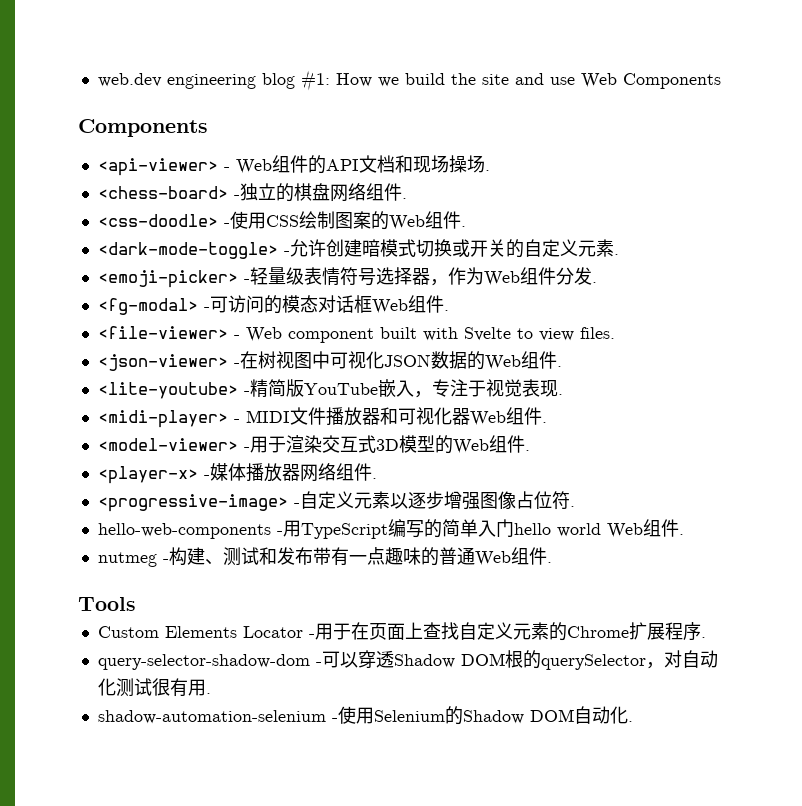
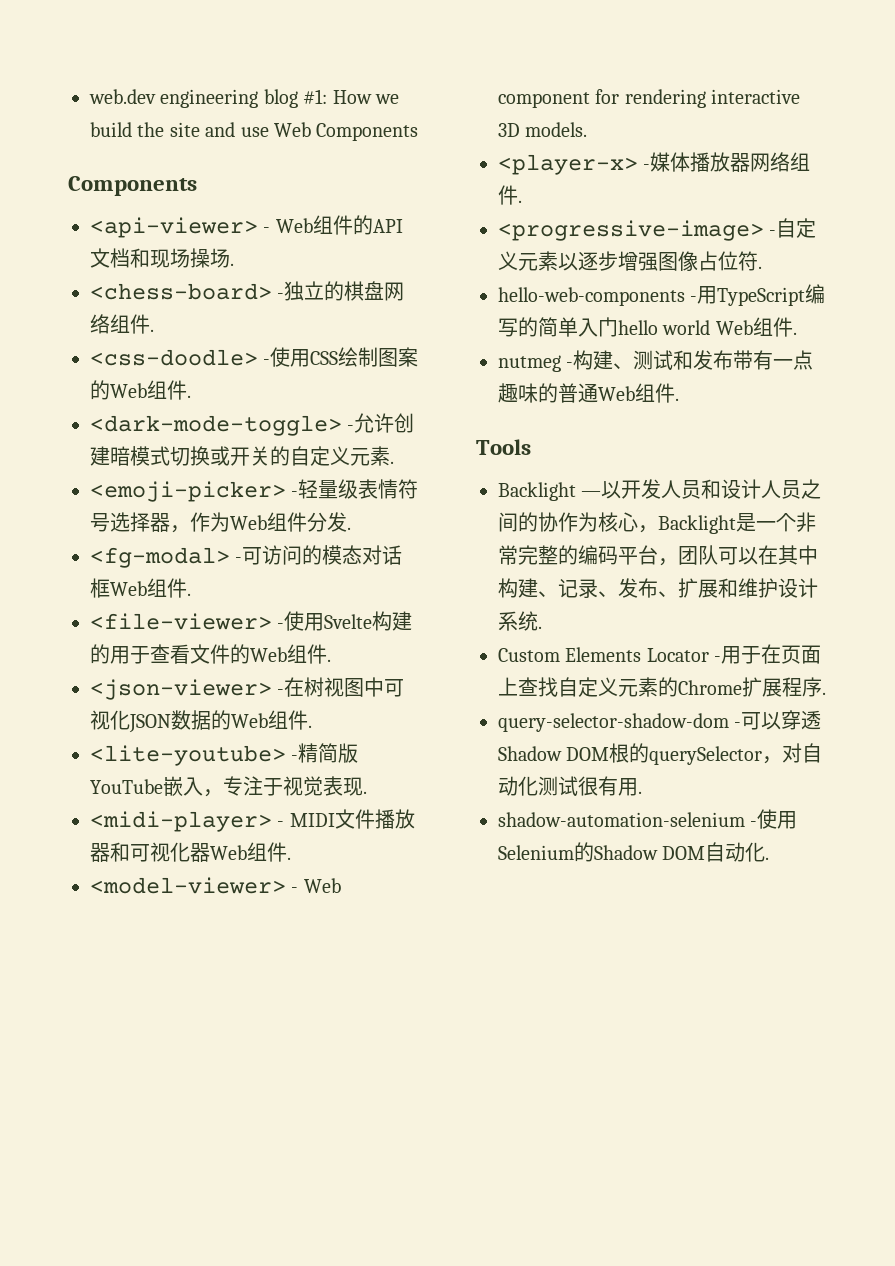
[245,327,615,343] Web component built with Svelte to view files. -> [284,611,413,631] [90,644,331,664] 使用Svelte构建的用于查看文件的Web组件.
[249,435,530,454] 用于渲染交互式3D模型的Web组件. -> [303,878,341,893] [498,89,801,108] [498,122,588,137] Web component for rendering interactive 3D models.
(136, 604) none -> [498,479,822,501] [498,512,816,534] [498,545,818,566] [498,578,818,598] [498,611,542,631] // Backlight —以开发人员和设计人员之间的协作为核心，Backlight是一个非常完整的编码平台，团队可以在其中构建、记录、发布、扩展和维护设计系统.

